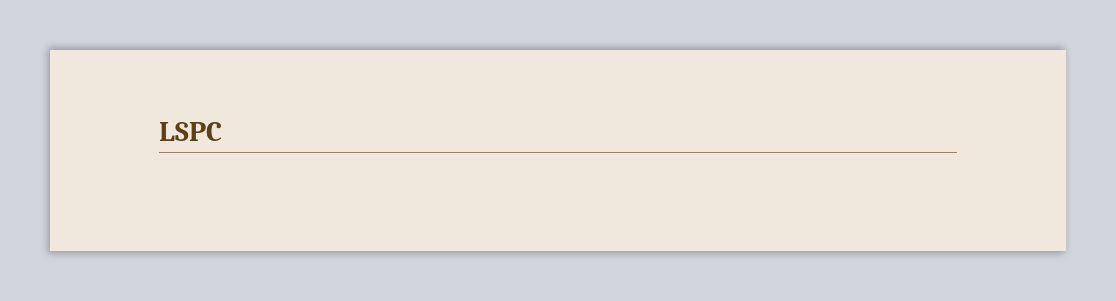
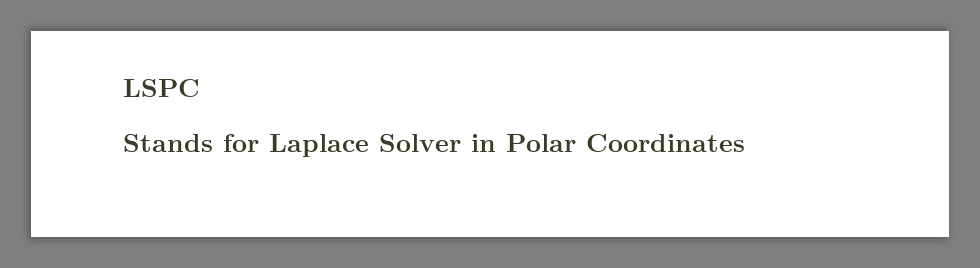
(222, 131) none -> [123,134,745,157] // Stands for Laplace Solver in Polar Coordinates

